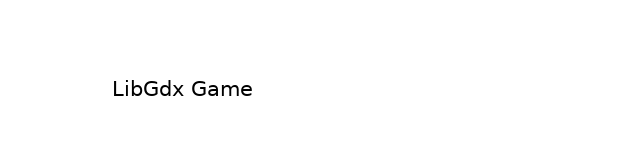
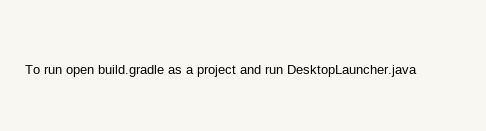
[112,80,253,96] LibGdx Game -> [25,65,417,77] To run open build.gradle as a project and run DesktopLauncher.java

